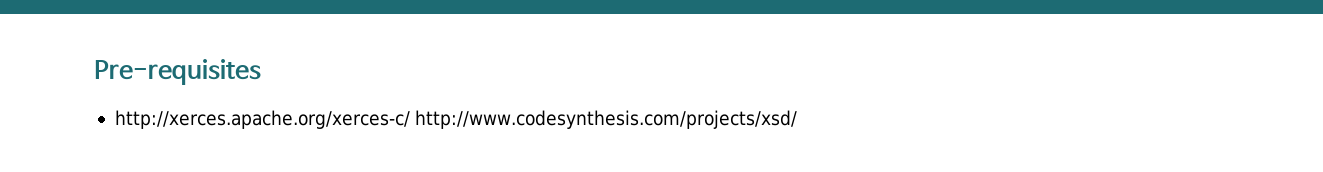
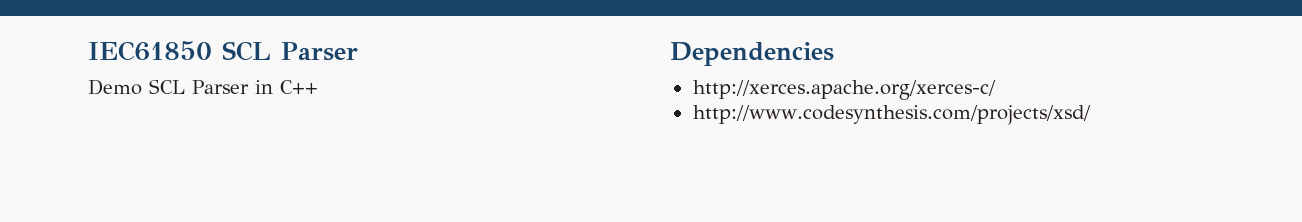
[94,59,261,85] Pre-requisites -> [88,41,358,61] [88,79,318,95] [670,42,834,66] IEC61850 SCL Parser // Demo SCL Parser in C++ // Dependencies
(410, 119) none -> (996, 90) //

